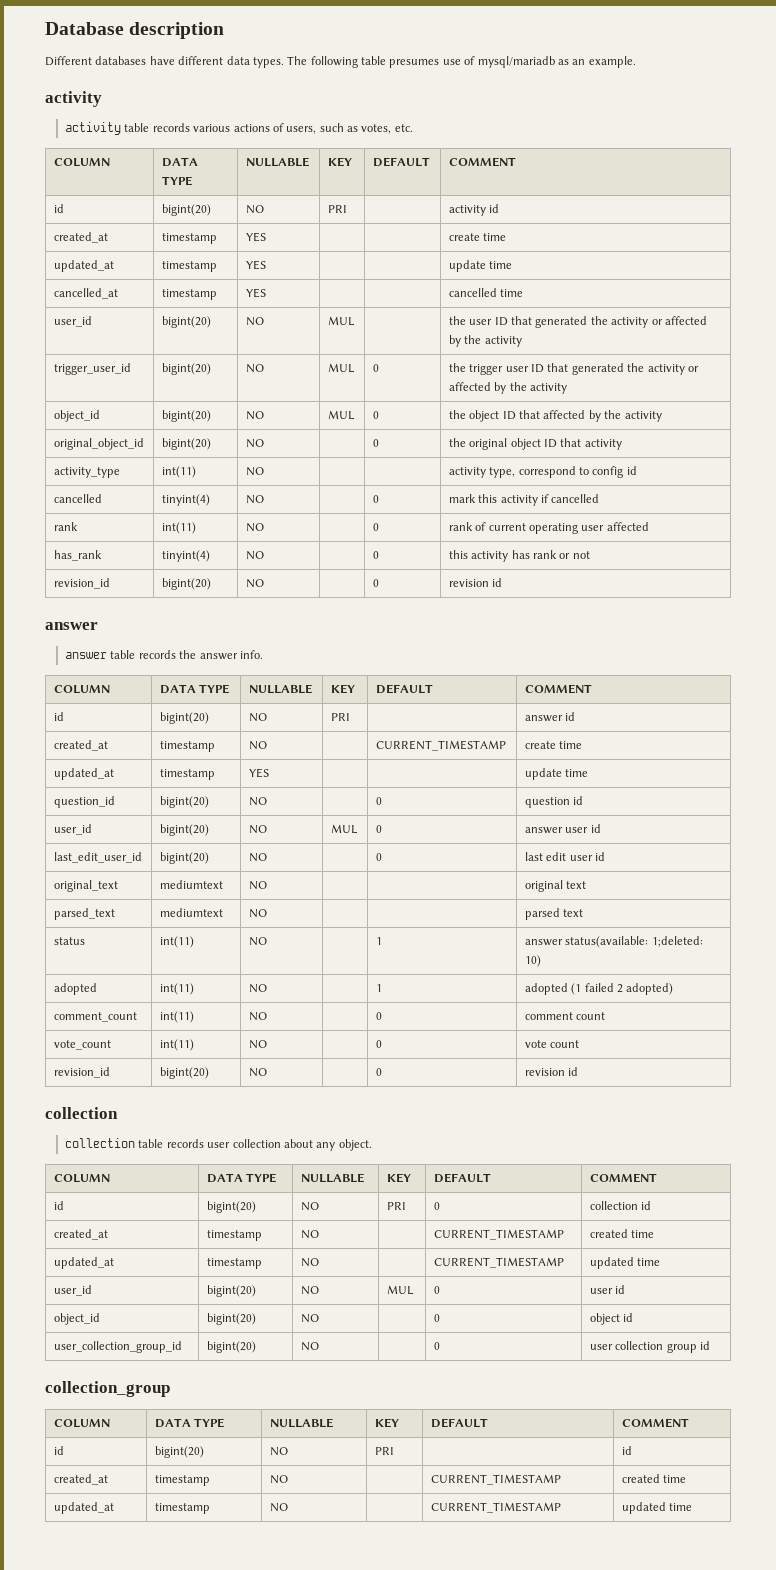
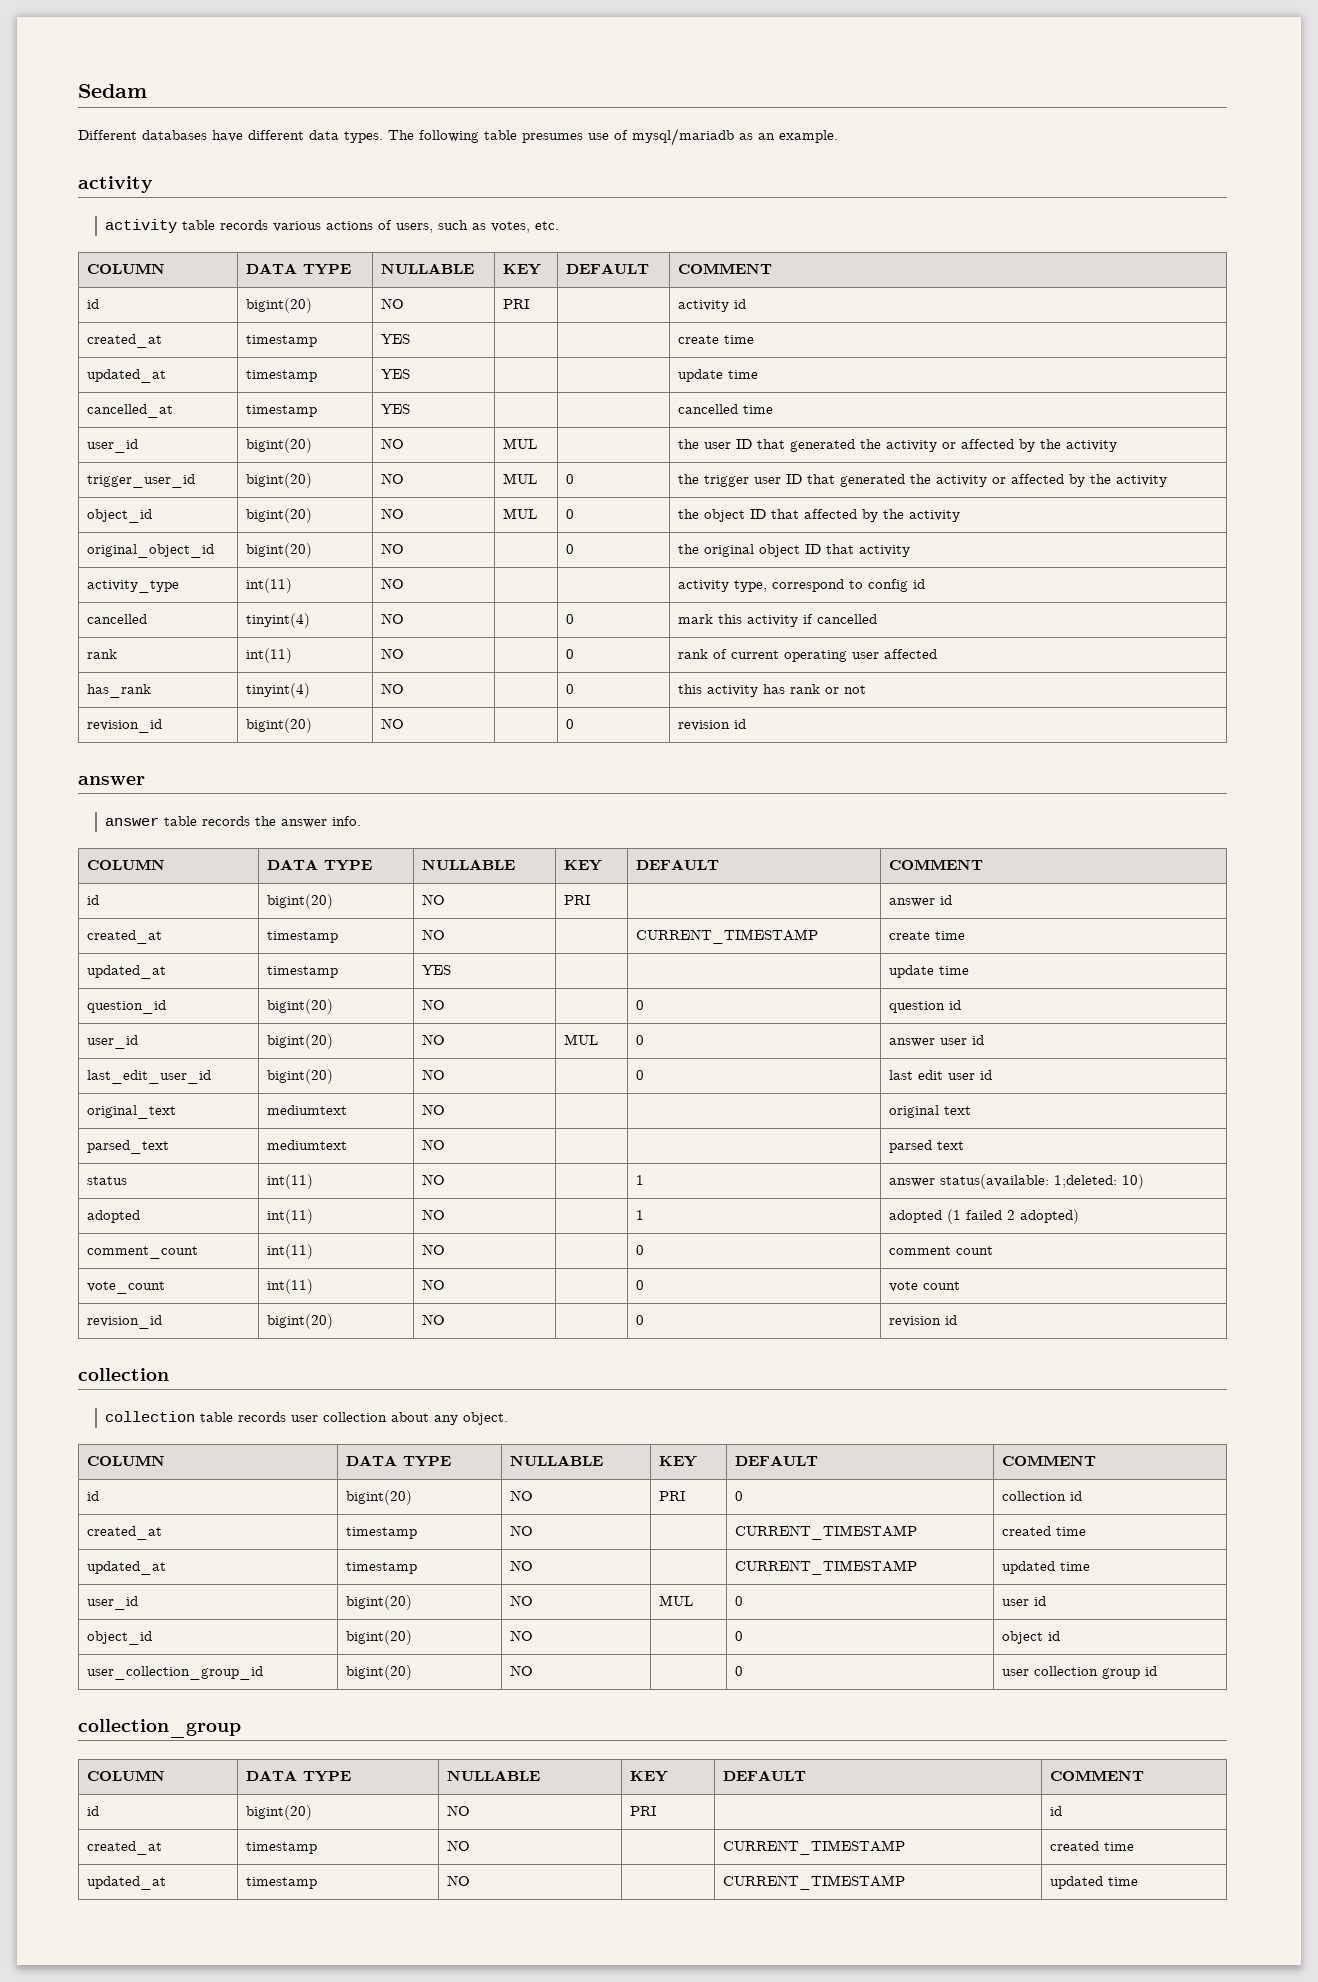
[45,22,225,39] Database description -> [78,84,147,98] Sedam

